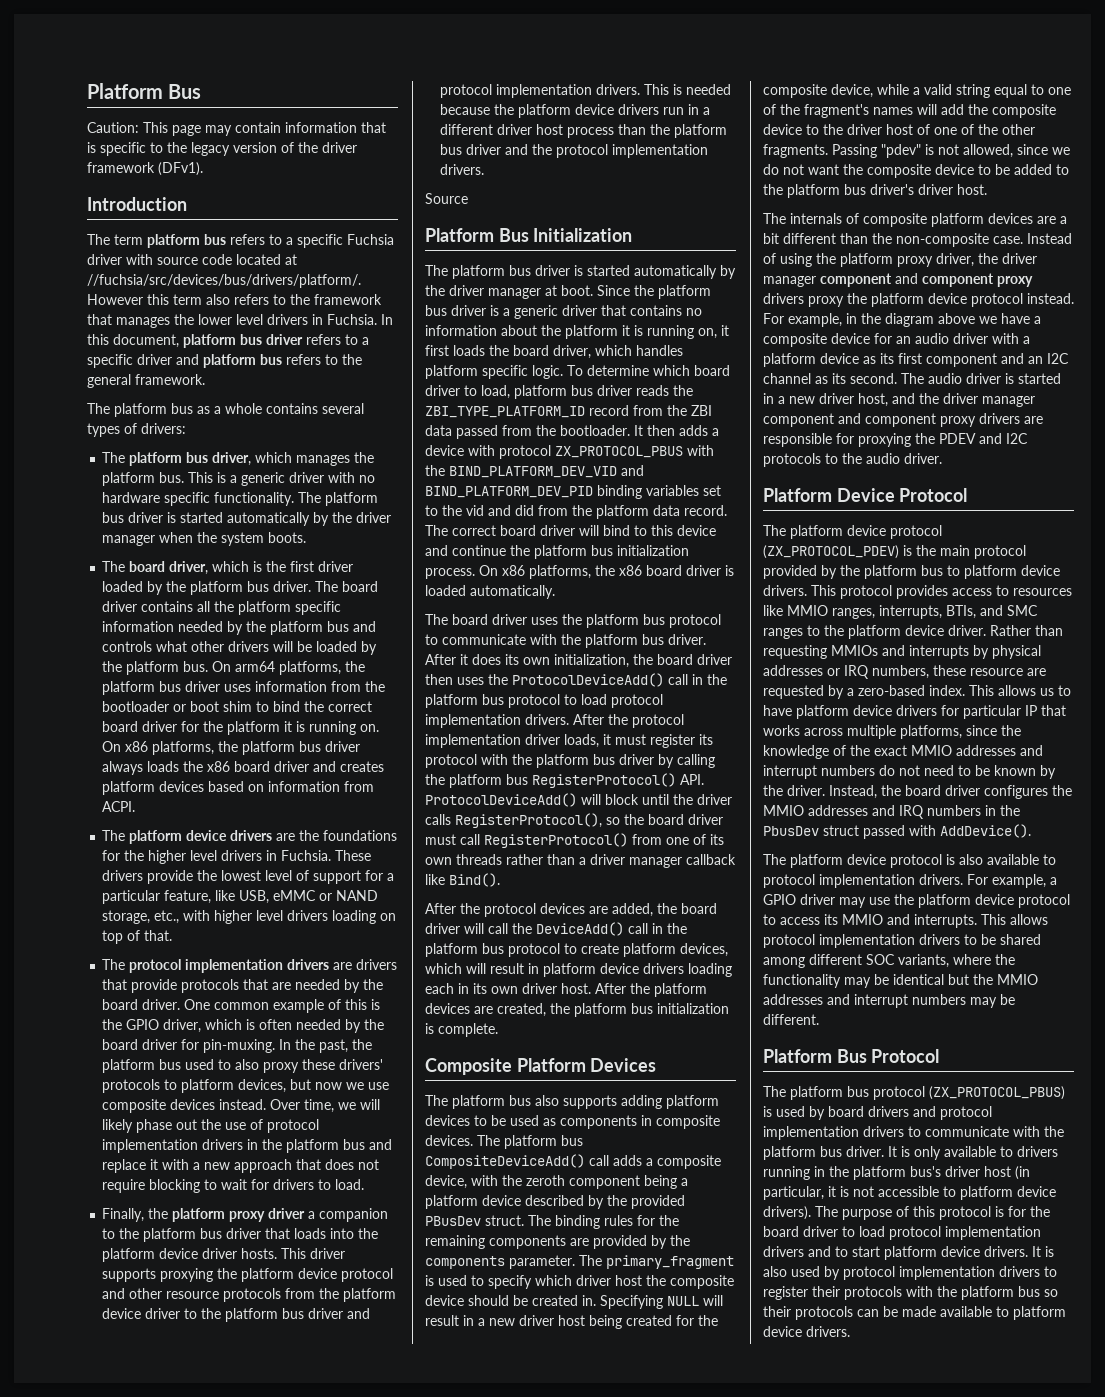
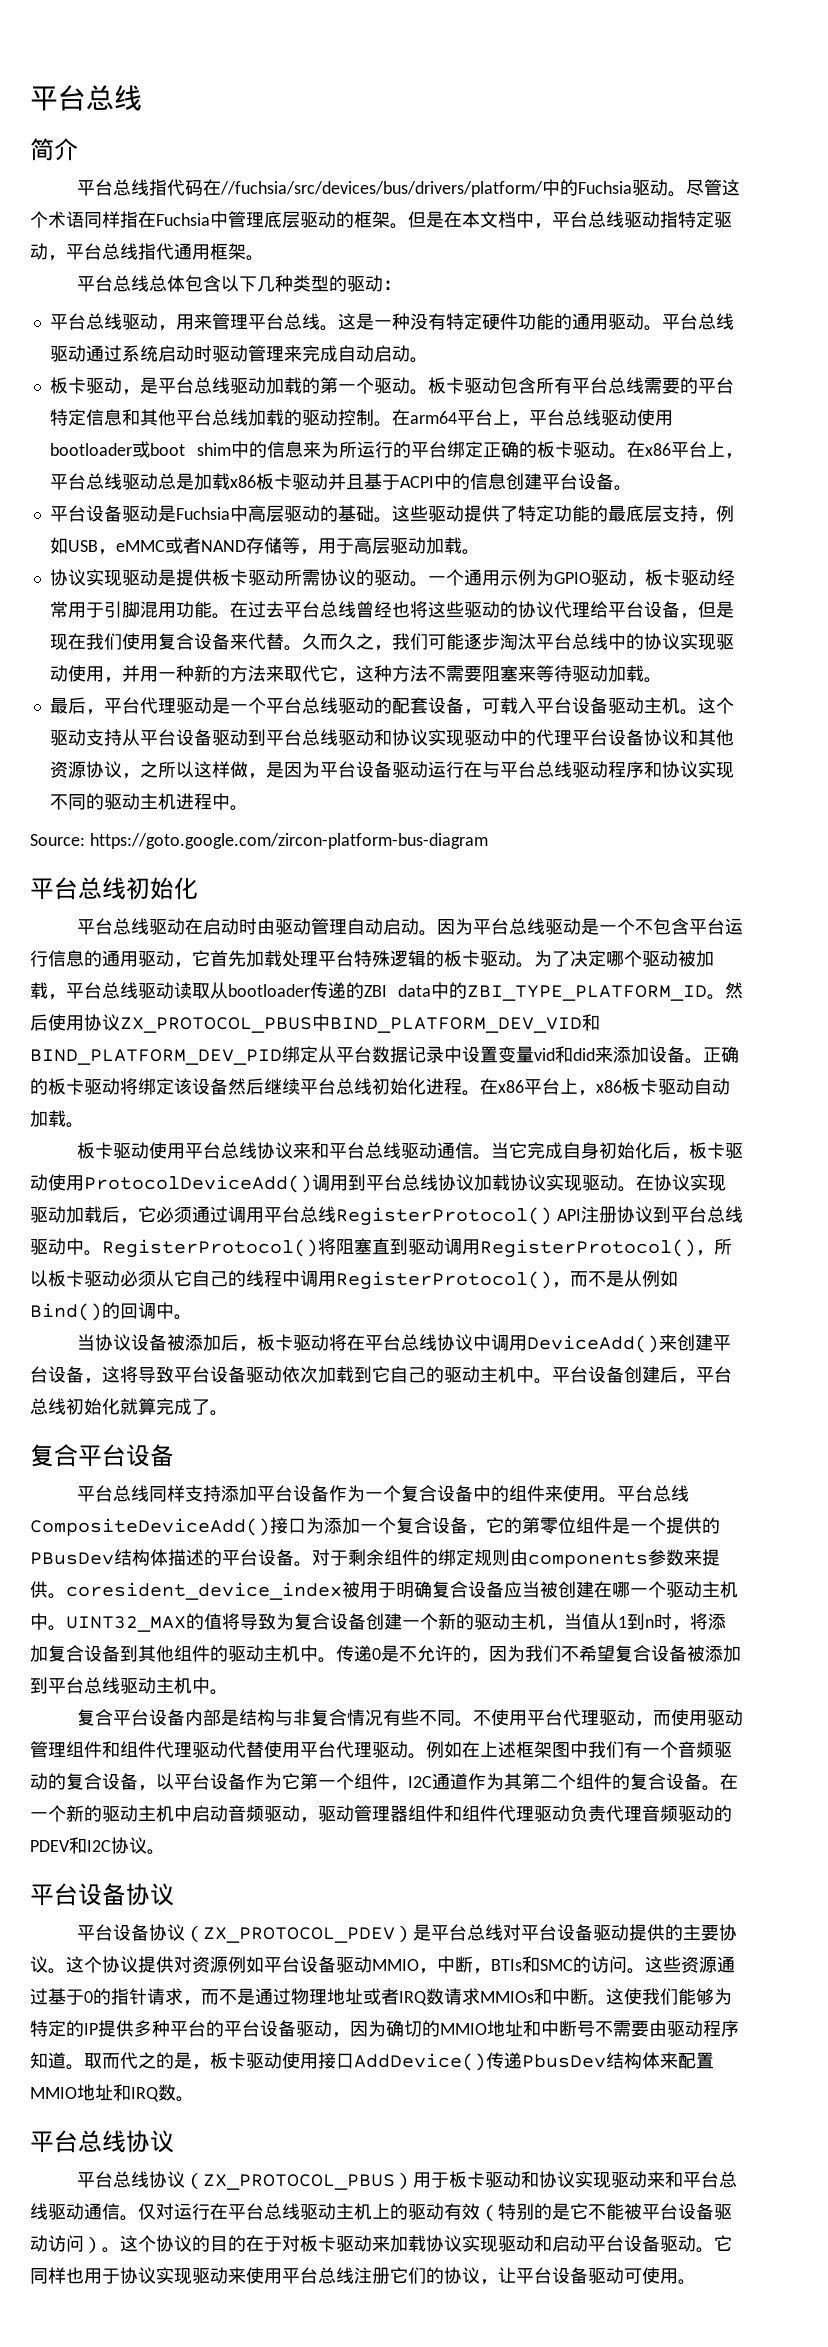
[87,83,202,99] [87,122,386,136] [87,142,357,156] [87,162,203,176] [87,197,187,211] [87,234,394,248] [87,254,297,265] [87,274,361,288] [87,294,382,305] [87,314,393,328] [87,334,369,348] [87,354,362,368] [87,374,205,388] [87,403,364,417] [87,423,186,437] [102,452,375,466] [102,472,376,486] [102,492,379,506] [102,512,392,526] [102,532,307,546] [102,561,354,575] [102,581,379,595] [102,601,342,615] [102,621,377,635] [102,641,378,655] [102,661,366,675] [102,681,386,695] [102,701,373,712] [102,721,380,735] [102,741,361,755] [102,761,385,775] [102,781,375,795] [102,801,136,812] [102,830,398,844] [102,850,372,864] [102,870,395,884] [102,890,379,904] [102,910,397,924] [102,930,173,944] [102,959,398,973] [102,979,384,993] [102,999,381,1013] [102,1019,385,1033] [102,1039,373,1053] [102,1059,384,1073] [102,1079,390,1093] [102,1099,381,1113] [102,1119,320,1133] [102,1139,393,1153] [102,1159,380,1173] [102,1179,365,1193] [102,1208,389,1222] [102,1228,379,1242] [102,1248,346,1262] [102,1268,394,1282] [102,1288,397,1302] [102,1308,371,1322] [440,84,732,98] [440,104,711,118] [440,124,728,138] [440,144,709,158] [440,164,485,175] [425,193,468,204] [425,228,633,242] [425,265,736,279] [425,285,711,299] [425,305,702,319] [425,325,729,339] [425,345,683,359] [425,365,730,379] [425,385,693,399] [425,405,712,418] [425,425,719,439] [425,445,714,459] [425,465,644,478] [425,485,721,499] [425,505,727,519] [425,525,716,536] [425,545,689,559] [425,565,734,579] [425,585,555,599] [425,614,721,628] [425,634,706,648] [425,654,732,668] [425,673,727,687] [425,694,663,708] [425,714,684,728] [425,734,713,748] [425,754,715,768] [425,773,704,788] [425,793,732,807] [425,813,723,828] [425,833,724,848] [425,854,736,868] [425,873,500,887] [425,903,717,917] [425,922,687,936] [425,943,728,957] [425,963,732,977] [425,983,707,997] [425,1003,729,1017] [425,1023,498,1037] [425,1058,657,1075] [425,1095,719,1109] [425,1115,720,1129] [425,1135,583,1149] [425,1154,721,1169] [425,1175,688,1189] [425,1195,685,1209] [425,1215,679,1229] [425,1235,690,1249] [425,1255,734,1269] [425,1275,734,1289] [425,1295,723,1309] [425,1315,718,1329] [763,84,1071,98] [763,104,1056,118] [763,124,1035,135] [763,144,1070,158] [763,164,1069,178] [763,184,987,198] [763,213,1067,227] [763,233,1072,247] [763,253,1037,267] [763,273,1033,287] [763,293,1074,307] [763,313,1041,327] [763,333,1030,347] [763,353,1069,367] [763,373,1061,384] [763,393,1035,407] [763,413,1043,427] [763,433,1028,447] [763,453,942,467] [763,488,968,502] [763,525,942,539] [763,545,1026,559] [763,565,1060,579] [763,585,1072,599] [763,605,1038,619] [763,625,1063,639] [763,645,1041,659] [763,665,1046,679] [763,685,1071,699] [763,705,1066,719] [763,725,1021,739] [763,745,1043,759] [763,765,1056,779] [763,785,1072,799] [763,805,1020,819] [763,824,1031,839] [763,854,1056,868] [763,874,1057,888] [763,894,1070,908] [763,914,1048,928] [763,934,1041,948] [763,954,1015,968] [763,974,1038,988] [763,994,1015,1008] [763,1014,819,1025] [763,1049,940,1063] [763,1086,1065,1100] [763,1106,992,1120] [763,1126,1064,1140] [763,1146,1058,1160] [763,1166,1030,1180] [763,1186,1056,1200] [763,1206,1050,1220] [763,1226,1041,1240] [763,1246,1054,1260] [763,1266,1057,1280] [763,1286,1058,1300] [763,1306,1066,1320] [763,1326,850,1337] Platform Bus // Caution: This page may contain information that is specific to the legacy version of the driver framework (DFv1). // Introduction // The term platform bus refers to a specific Fuchsia driver with source code located at //fuchsia/src/devices/bus/drivers/platform/. However this term also refers to the framework that manages the lower level drivers in Fuchsia. In this document, platform bus driver refers to a specific driver and platform bus refers to the general framework. // The platform bus as a whole contains several types of drivers: // The platform bus driver, which manages the platform bus. This is a generic driver with no hardware specific functionality. The platform bus driver is started automatically by the driver manager when the system boots. // The board driver, which is the first driver loaded by the platform bus driver. The board driver contains all the platform specific information needed by the platform bus and controls what other drivers will be loaded by the platform bus. On arm64 platforms, the platform bus driver uses information from the bootloader or boot shim to bind the correct board driver for the platform it is running on. On x86 platforms, the platform bus driver always loads the x86 board driver and creates platform devices based on information from ACPI. // The platform device drivers are the foundations for the higher level drivers in Fuchsia. These drivers provide the lowest level of support for a particular feature, like USB, eMMC or NAND storage, etc., with higher level drivers loading on top of that. // The protocol implementation drivers are drivers that provide protocols that are needed by the board driver. One common example of this is the GPIO driver, which is often needed by the board driver for pin-muxing. In the past, the platform bus used to also proxy these drivers' protocols to platform devices, but now we use composite devices instead. Over time, we will likely phase out the use of protocol implementation drivers in the platform bus and replace it with a new approach that does not require blocking to wait for drivers to load. // Finally, the platform proxy driver a companion to the platform bus driver that loads into the platform device driver hosts. This driver supports proxying the platform device protocol and other resource protocols from the platform device driver to the platform bus driver and protocol implementation drivers. This is needed because the platform device drivers run in a different driver host process than the platform bus driver and the protocol implementation drivers. // Source // Platform Bus Initialization // The platform bus driver is started automatically by the driver manager at boot. Since the platform bus driver is a generic driver that contains no information about the platform it is running on, it first loads the board driver, which handles platform specific logic. To determine which board driver to load, platform bus driver reads the ZBI_TYPE_PLATFORM_ID record from the ZBI data passed from the bootloader. It then adds a device with protocol ZX_PROTOCOL_PBUS with the BIND_PLATFORM_DEV_VID and BIND_PLATFORM_DEV_PID binding variables set to the vid and did from the platform data record. The correct board driver will bind to this device and continue the platform bus initialization process. On x86 platforms, the x86 board driver is loaded automatically. // The board driver uses the platform bus protocol to communicate with the platform bus driver. After it does its own initialization, the board driver then uses the ProtocolDeviceAdd() call in the platform bus protocol to load protocol implementation drivers. After the protocol implementation driver loads, it must register its protocol with the platform bus driver by calling the platform bus RegisterProtocol() API. ProtocolDeviceAdd() will block until the driver calls RegisterProtocol(), so the board driver must call RegisterProtocol() from one of its own threads rather than a driver manager callback like Bind(). // After the protocol devices are added, the board driver will call the DeviceAdd() call in the platform bus protocol to create platform devices, which will result in platform device drivers loading each in its own driver host. After the platform devices are created, the platform bus initialization is complete. // Composite Platform Devices // The platform bus also supports adding platform devices to be used as components in composite devices. The platform bus CompositeDeviceAdd() call adds a composite device, with the zeroth component being a platform device described by the provided PBusDev struct. The binding rules for the remaining components are provided by the components parameter. The primary_fragment is used to specify which driver host the composite device should be created in. Specifying NULL will result in a new driver host being created for the composite device, while a valid string equal to one of the fragment's names will add the composite device to the driver host of one of the other fragments. Passing "pdev" is not allowed, since we do not want the composite device to be added to the platform bus driver's driver host. // The internals of composite platform devices are a bit different than the non-composite case. Instead of using the platform proxy driver, the driver manager component and component proxy drivers proxy the platform device protocol instead. For example, in the diagram above we have a composite device for an audio driver with a platform device as its first component and an I2C channel as its second. The audio driver is started in a new driver host, and the driver manager component and component proxy drivers are responsible for proxying the PDEV and I2C protocols to the audio driver. // Platform Device Protocol // The platform device protocol (ZX_PROTOCOL_PDEV) is the main protocol provided by the platform bus to platform device drivers. This protocol provides access to resources like MMIO ranges, interrupts, BTIs, and SMC ranges to the platform device driver. Rather than requesting MMIOs and interrupts by physical addresses or IRQ numbers, these resource are requested by a zero-based index. This allows us to have platform device drivers for particular IP that works across multiple platforms, since the knowledge of the exact MMIO addresses and interrupt numbers do not need to be known by the driver. Instead, the board driver configures the MMIO addresses and IRQ numbers in the PbusDev struct passed with AddDevice(). // The platform device protocol is also available to protocol implementation drivers. For example, a GPIO driver may use the platform device protocol to access its MMIO and interrupts. This allows protocol implementation drivers to be shared among different SOC variants, where the functionality may be identical but the MMIO addresses and interrupt numbers may be different. // Platform Bus Protocol // The platform bus protocol (ZX_PROTOCOL_PBUS) is used by board drivers and protocol implementation drivers to communicate with the platform bus driver. It is only available to drivers running in the platform bus's driver host (in particular, it is not accessible to platform device drivers). The purpose of this protocol is for the board driver to load protocol implementation drivers and to start platform device drivers. It is also used by protocol implementation drivers to register their protocols with the platform bus so their protocols can be made available to platform device drivers. -> [30,85,142,111] [30,138,78,161] [76,179,740,197] [30,211,732,229] [30,243,264,261] [76,275,401,292] [49,313,734,331] [49,345,428,363] [49,377,734,395] [49,409,673,427] [49,441,743,459] [49,473,632,491] [49,505,734,523] [49,537,480,555] [49,569,735,587] [49,601,734,619] [49,633,734,651] [49,665,662,683] [49,697,734,715] [49,729,734,746] [49,761,734,779] [49,793,248,811] [30,833,488,849] [30,877,198,900] [76,918,743,936] [30,950,714,968] [30,982,743,1001] [30,1014,600,1033] [30,1046,739,1065] [30,1078,730,1096] [30,1110,84,1128] [76,1142,743,1160] [30,1174,726,1193] [30,1206,743,1226] [30,1238,732,1258] [30,1270,678,1290] [30,1302,192,1321] [76,1334,731,1353] [30,1366,732,1384] [30,1398,228,1416] [30,1444,174,1467] [76,1485,689,1503] [30,1517,720,1536] [30,1549,720,1568] [30,1581,738,1600] [30,1613,726,1632] [30,1645,741,1663] [30,1677,228,1695] [76,1709,743,1727] [30,1741,732,1759] [30,1773,738,1791] [30,1805,732,1823] [30,1837,165,1855] [30,1883,174,1906] [76,1924,737,1943] [30,1956,735,1974] [30,1988,732,2006] [30,2020,739,2038] [30,2052,714,2071] [30,2084,194,2102] [30,2130,174,2153] [76,2171,737,2190] [30,2203,732,2221] [30,2235,732,2253] [30,2267,696,2285] 平台总线 // 简介 // 平台总线指代码在//fuchsia/src/devices/bus/drivers/platform/中的Fuchsia驱动。尽管这个术语同样指在Fuchsia中管理底层驱动的框架。但是在本文档中，平台总线驱动指特定驱动，平台总线指代通用框架。 // 平台总线总体包含以下几种类型的驱动： // 平台总线驱动，用来管理平台总线。这是一种没有特定硬件功能的通用驱动。平台总线驱动通过系统启动时驱动管理来完成自动启动。 // 板卡驱动，是平台总线驱动加载的第一个驱动。板卡驱动包含所有平台总线需要的平台特定信息和其他平台总线加载的驱动控制。在arm64平台上，平台总线驱动使用bootloader或boot shim中的信息来为所运行的平台绑定正确的板卡驱动。在x86平台上，平台总线驱动总是加载x86板卡驱动并且基于ACPI中的信息创建平台设备。 // 平台设备驱动是Fuchsia中高层驱动的基础。这些驱动提供了特定功能的最底层支持，例如USB，eMMC或者NAND存储等，用于高层驱动加载。 // 协议实现驱动是提供板卡驱动所需协议的驱动。一个通用示例为GPIO驱动，板卡驱动经常用于引脚混用功能。在过去平台总线曾经也将这些驱动的协议代理给平台设备，但是现在我们使用复合设备来代替。久而久之，我们可能逐步淘汰平台总线中的协议实现驱动使用，并用一种新的方法来取代它，这种方法不需要阻塞来等待驱动加载。 // 最后，平台代理驱动是一个平台总线驱动的配套设备，可载入平台设备驱动主机。这个驱动支持从平台设备驱动到平台总线驱动和协议实现驱动中的代理平台设备协议和其他资源协议，之所以这样做，是因为平台设备驱动运行在与平台总线驱动程序和协议实现不同的驱动主机进程中。 // Source: https://goto.google.com/zircon-platform-bus-diagram // 平台总线初始化 // 平台总线驱动在启动时由驱动管理自动启动。因为平台总线驱动是一个不包含平台运行信息的通用驱动，它首先加载处理平台特殊逻辑的板卡驱动。为了决定哪个驱动被加载，平台总线驱动读取从bootloader传递的ZBI data中的ZBI_TYPE_PLATFORM_ID。然后使用协议ZX_PROTOCOL_PBUS中BIND_PLATFORM_DEV_VID和BIND_PLATFORM_DEV_PID绑定从平台数据记录中设置变量vid和did来添加设备。正确的板卡驱动将绑定该设备然后继续平台总线初始化进程。在x86平台上，x86板卡驱动自动加载。 // 板卡驱动使用平台总线协议来和平台总线驱动通信。当它完成自身初始化后，板卡驱动使用ProtocolDeviceAdd()调用到平台总线协议加载协议实现驱动。在协议实现驱动加载后，它必须通过调用平台总线RegisterProtocol() API注册协议到平台总线驱动中。RegisterProtocol()将阻塞直到驱动调用RegisterProtocol()，所以板卡驱动必须从它自己的线程中调用RegisterProtocol()，而不是从例如Bind()的回调中。 // 当协议设备被添加后，板卡驱动将在平台总线协议中调用DeviceAdd()来创建平台设备，这将导致平台设备驱动依次加载到它自己的驱动主机中。平台设备创建后，平台总线初始化就算完成了。 // 复合平台设备 // 平台总线同样支持添加平台设备作为一个复合设备中的组件来使用。平台总线CompositeDeviceAdd()接口为添加一个复合设备，它的第零位组件是一个提供的PBusDev结构体描述的平台设备。对于剩余组件的绑定规则由components参数来提供。coresident_device_index被用于明确复合设备应当被创建在哪一个驱动主机中。UINT32_MAX的值将导致为复合设备创建一个新的驱动主机，当值从1到n时，将添加复合设备到其他组件的驱动主机中。传递0是不允许的，因为我们不希望复合设备被添加到平台总线驱动主机中。 // 复合平台设备内部是结构与非复合情况有些不同。不使用平台代理驱动，而使用驱动管理组件和组件代理驱动代替使用平台代理驱动。例如在上述框架图中我们有一个音频驱动的复合设备，以平台设备作为它第一个组件，I2C通道作为其第二个组件的复合设备。在一个新的驱动主机中启动音频驱动，驱动管理器组件和组件代理驱动负责代理音频驱动的PDEV和I2C协议。 // 平台设备协议 // 平台设备协议（ZX_PROTOCOL_PDEV）是平台总线对平台设备驱动提供的主要协议。这个协议提供对资源例如平台设备驱动MMIO，中断，BTIs和SMC的访问。这些资源通过基于0的指针请求，而不是通过物理地址或者IRQ数请求MMIOs和中断。这使我们能够为特定的IP提供多种平台的平台设备驱动，因为确切的MMIO地址和中断号不需要由驱动程序知道。取而代之的是，板卡驱动使用接口AddDevice()传递PbusDev结构体来配置MMIO地址和IRQ数。 // 平台总线协议 // 平台总线协议（ZX_PROTOCOL_PBUS）用于板卡驱动和协议实现驱动来和平台总线驱动通信。仅对运行在平台总线驱动主机上的驱动有效（特别的是它不能被平台设备驱动访问）。这个协议的目的在于对板卡驱动来加载协议实现驱动和启动平台设备驱动。它同样也用于协议实现驱动来使用平台总线注册它们的协议，让平台设备驱动可使用。

